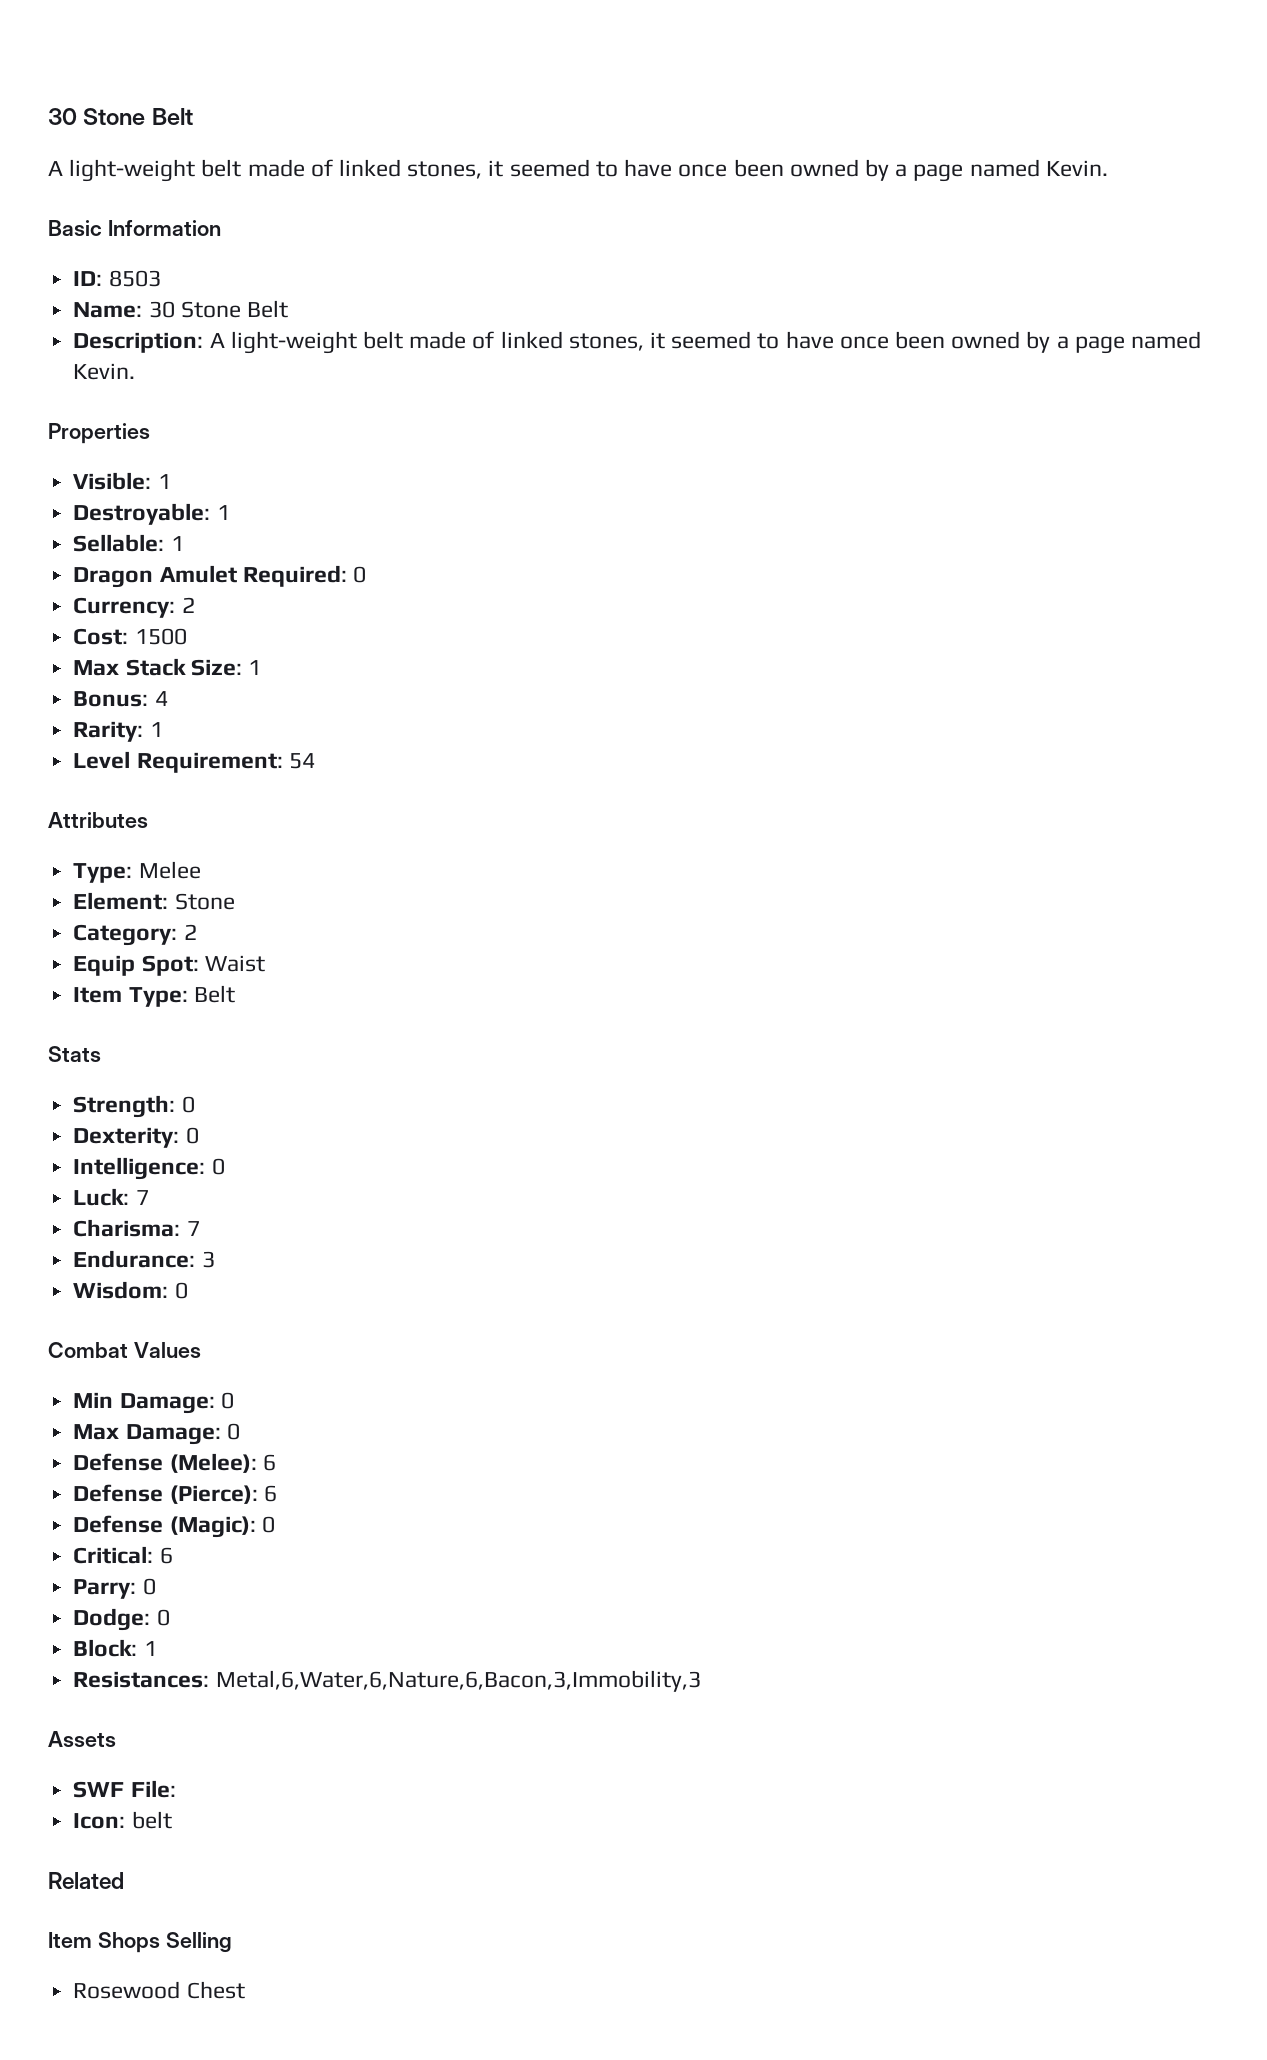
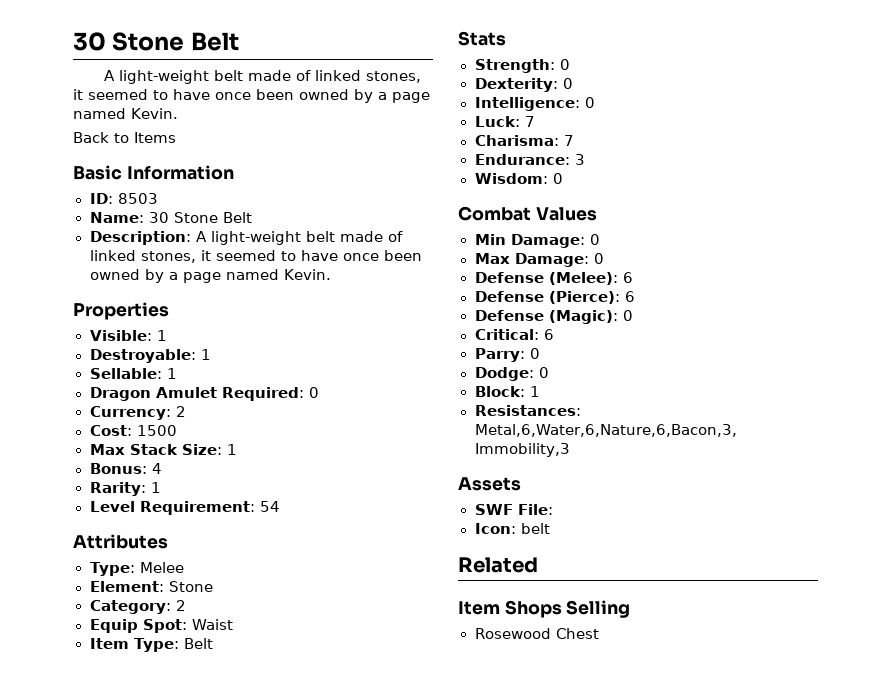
(1108, 168) none -> [73,132,176,143] // Back to Items

